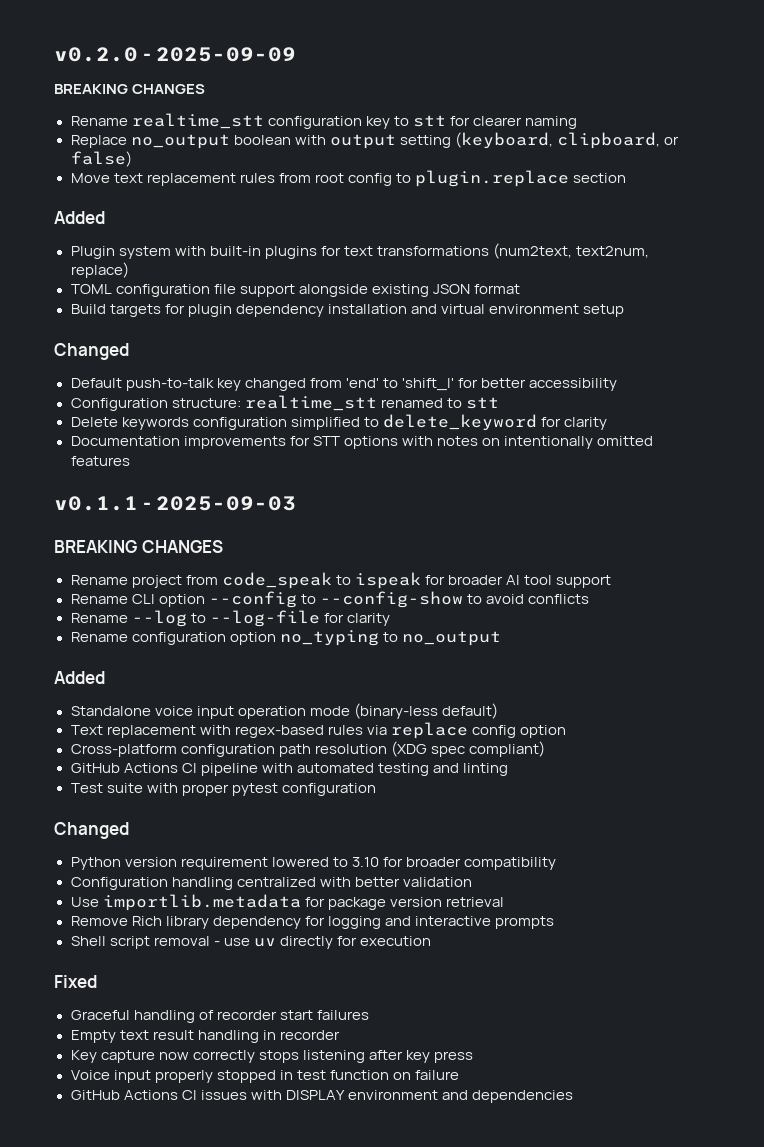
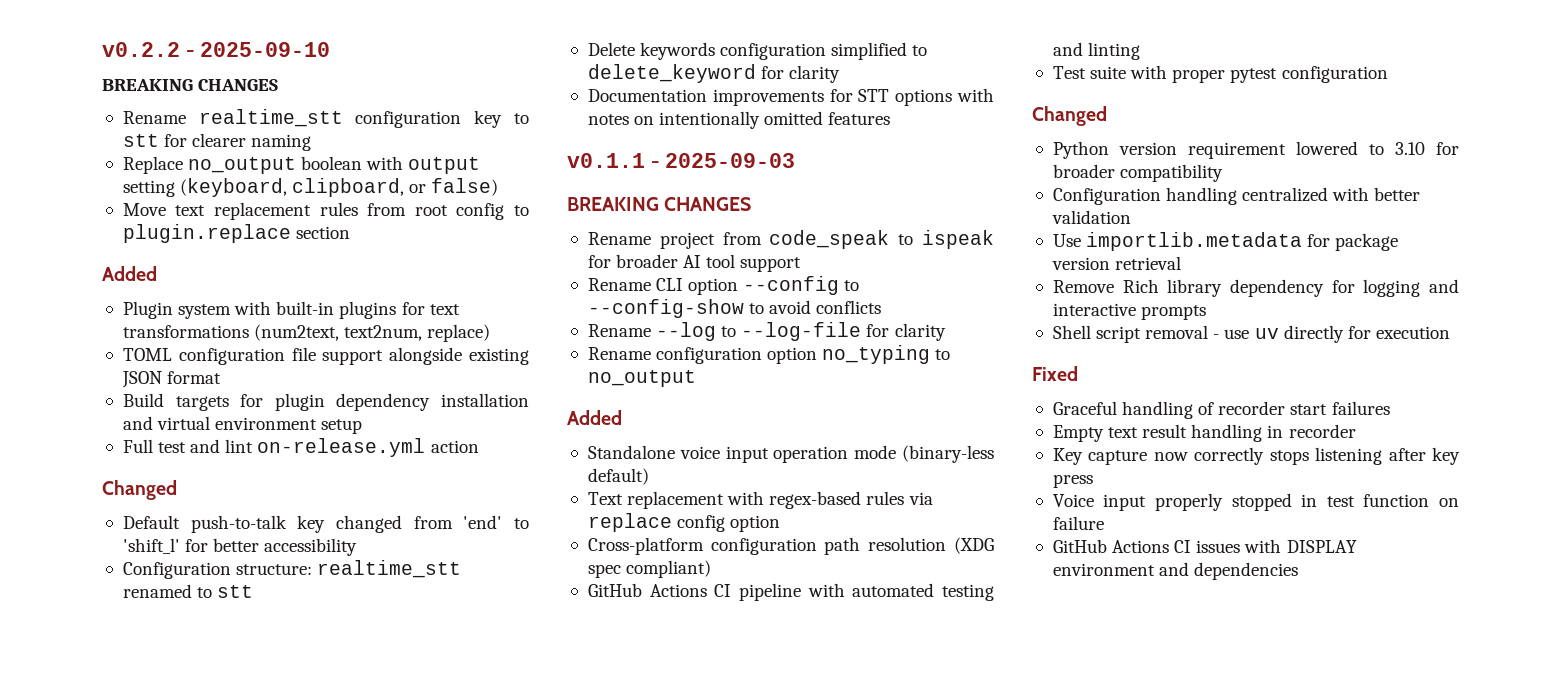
[54,47,297,62] v0.2.0 - 2025-09-09 -> [102,42,331,57] v0.2.2 - 2025-09-10
(624, 310) none -> [122,438,479,457] // Full test and lint on-release.yml action

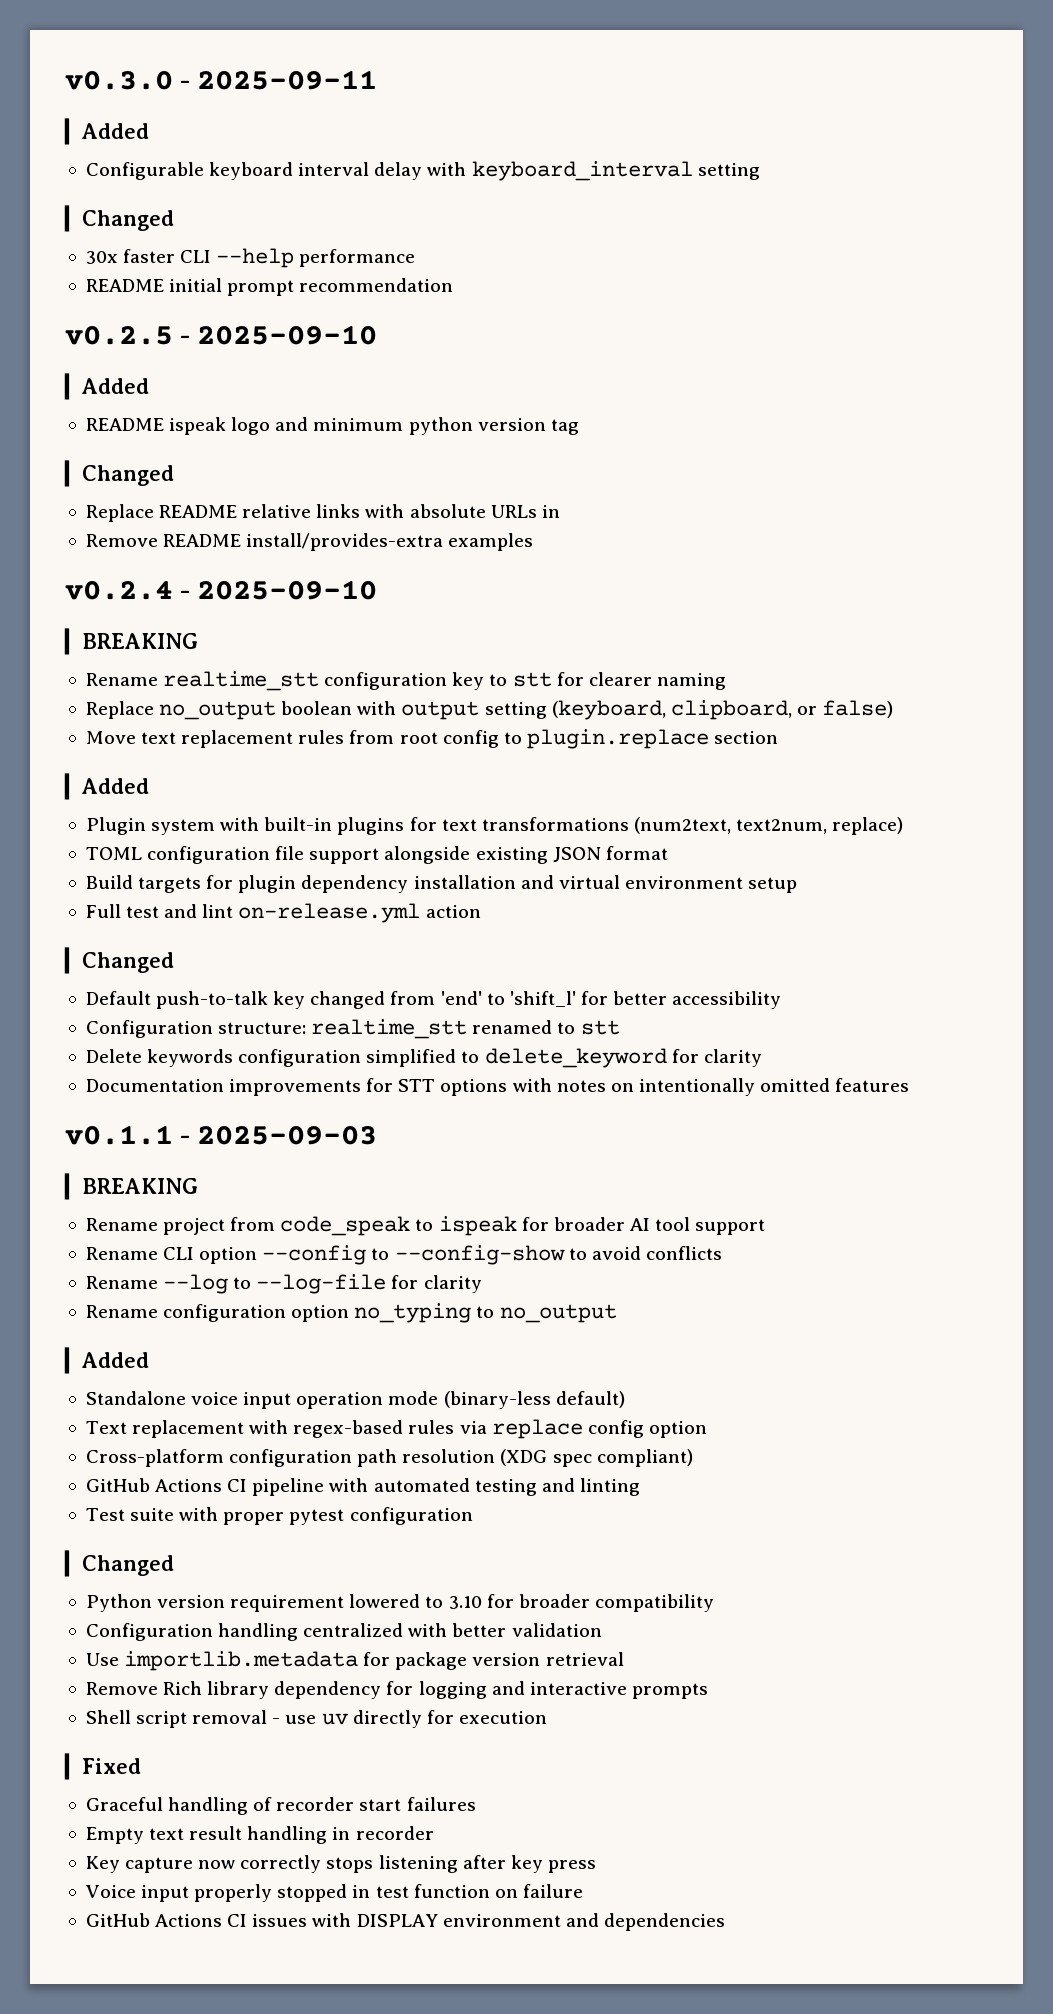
[102,42,331,57] [102,79,279,91] v0.2.2 - 2025-09-10 // BREAKING CHANGES -> [65,70,377,90] [64,118,149,145] [85,161,760,181] [64,205,174,232] [85,248,416,268] [85,278,454,296] [65,325,377,345] [64,373,149,400] [85,417,579,435] [64,460,174,487] [85,504,560,522] [85,533,534,551] [65,580,377,600] [64,628,198,655] v0.3.0 - 2025-09-11 // ▎Added // Configurable keyboard interval delay with keyboard_interval setting // ▎Changed // 30x faster CLI --help performance // README initial prompt recommendation // v0.2.5 - 2025-09-10 // ▎Added // README ispeak logo and minimum python version tag // ▎Changed // Replace README relative links with absolute URLs in // Remove README install/provides-extra examples // v0.2.4 - 2025-09-10 // ▎BREAKING
[102,266,157,281] Added -> [64,773,149,800] ▎Added
[102,480,177,500] Changed -> [64,947,174,974] ▎Changed
[567,197,752,211] BREAKING CHANGES -> [64,1173,198,1200] ▎BREAKING
[567,410,622,425] Added -> [64,1347,149,1374] ▎Added
[1032,106,1107,126] Changed -> [64,1550,174,1577] ▎Changed
[1032,366,1078,381] Fixed -> [64,1753,141,1780] ▎Fixed

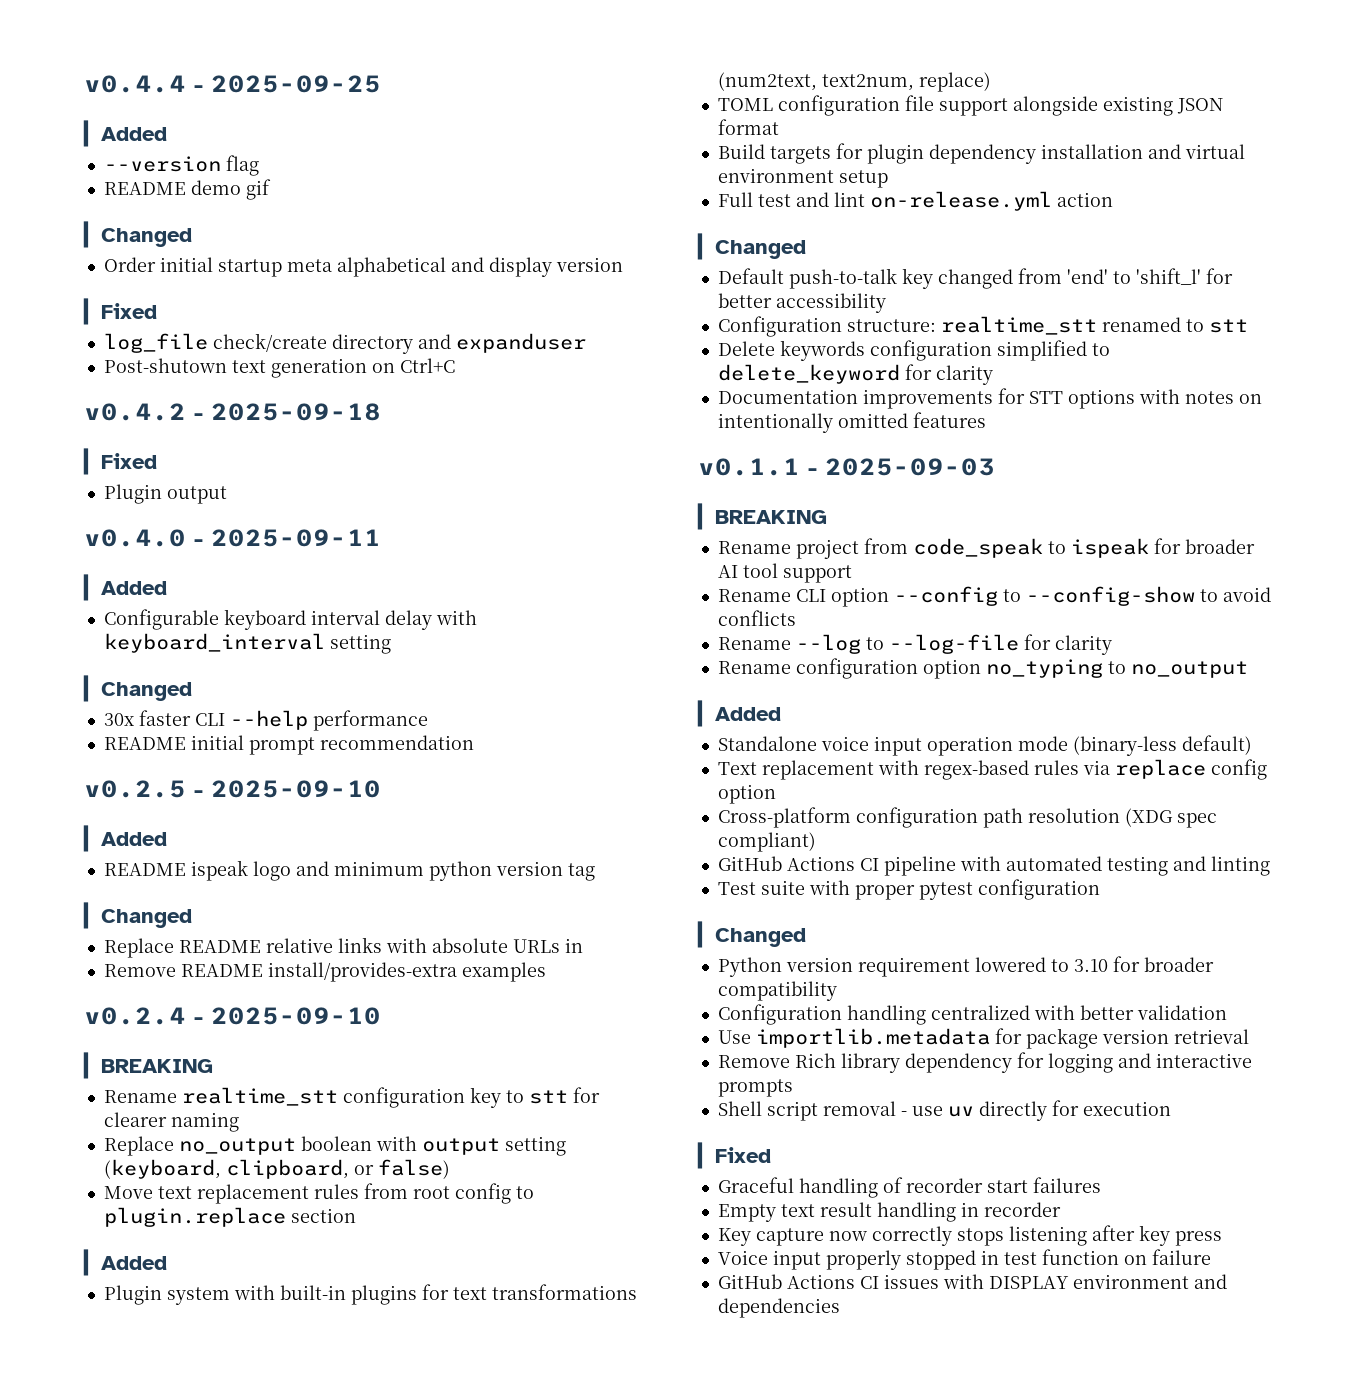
[65,71,173,90] v0.3.0 -> [84,75,381,93] [83,120,167,147] [103,155,259,176] [103,179,271,200] [83,221,192,248] [103,257,623,277] [83,298,157,325] [103,333,586,354] [103,358,455,378] [84,403,381,421] [83,448,157,475] [103,484,227,504] [84,529,186,547] v0.4.4 - 2025-09-25 // ▎Added // --version flag // README demo gif // ▎Changed // Order initial startup meta alphabetical and display version // ▎Fixed // log_file check/create directory and expanduser // Post-shutown text generation on Ctrl+C // v0.4.2 - 2025-09-18 // ▎Fixed // Plugin output // v0.4.0

